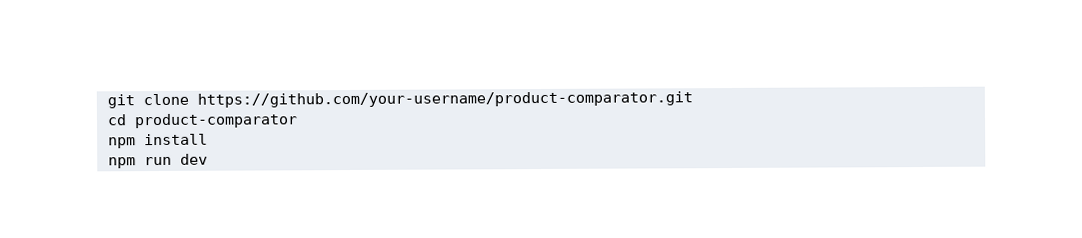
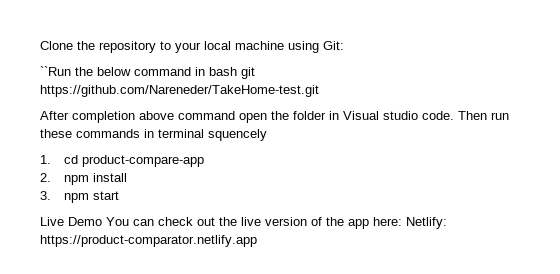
[106,91,693,109] [106,113,298,129] [107,133,208,149] [107,153,208,169] git clone https://github.com/your-username/product-comparator.git // cd product-comparator // npm install // npm run dev -> [40,41,344,53] [40,66,255,79] [40,85,319,97] [40,111,509,123] [40,129,267,141] [40,155,205,167] [40,173,128,185] [40,191,120,203] [40,217,447,229] [40,235,257,247] Clone the repository to your local machine using Git: // ``Run the below command in bash git https://github.com/Nareneder/TakeHome-test.git // After completion above command open the folder in Visual studio code. Then run these commands in terminal squencely // 1. cd product-compare-app // 2. npm install // 3. npm start // Live Demo You can check out the live version of the app here: Netlify: https://product-comparator.netlify.app

